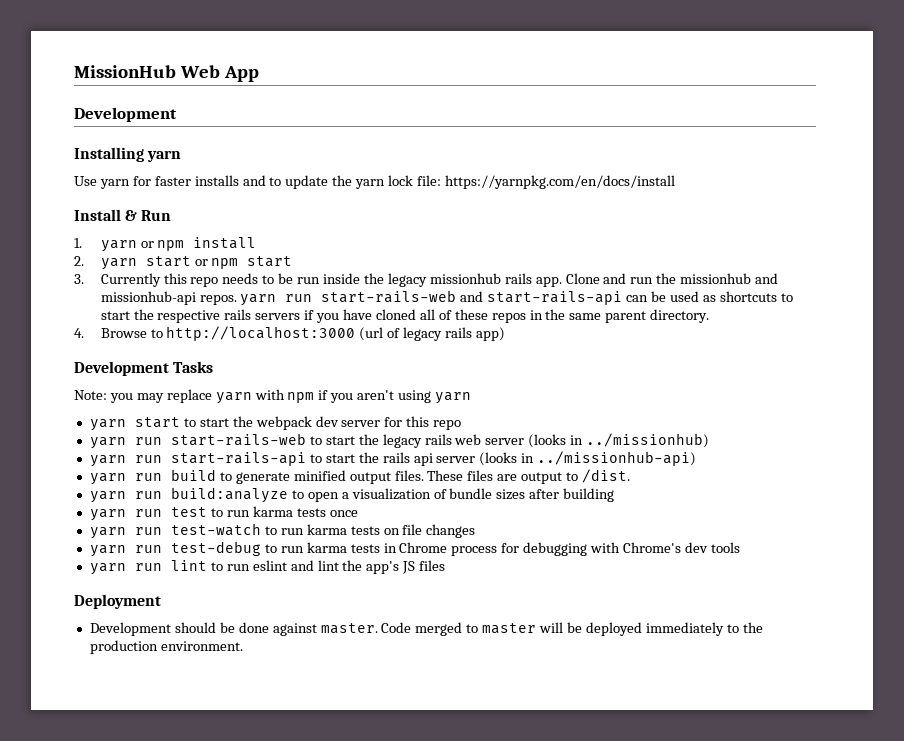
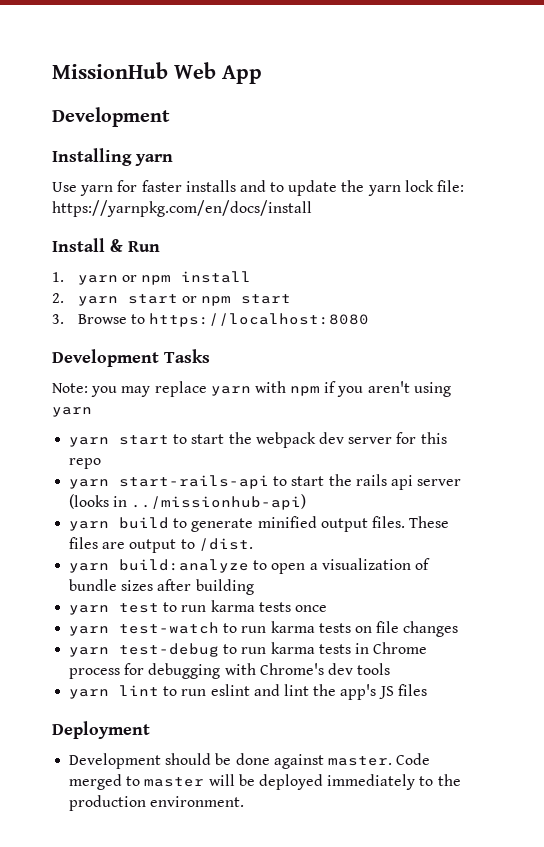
[100,273,779,287] [100,290,793,306] [100,309,710,323] [74,326,506,341] Currently this repo needs to be run inside the legacy missionhub rails app. Clone and run the missionhub and missionhub-api repos. yarn run start-rails-web and start-rails-api can be used as shortcuts to start the respective rails servers if you have cloned all of these repos in the same parent directory. // 4. Browse to http://localhost:3000 (url of legacy rails app) -> [77,313,370,327] Browse to https://localhost:8080
[134,433,710,448] [89,455,162,467] run start-rails-web to start the legacy rails web server (looks in ../missionhub) // yarn run -> (110, 484) none
[134,473,162,481] run -> (110, 526) none
[134,491,162,499] run -> (110, 568) none
[134,509,162,517] run -> (110, 610) none
[134,527,162,535] run -> (110, 631) none
[134,545,162,553] run -> (110, 652) none
[134,563,162,571] run -> (110, 694) none

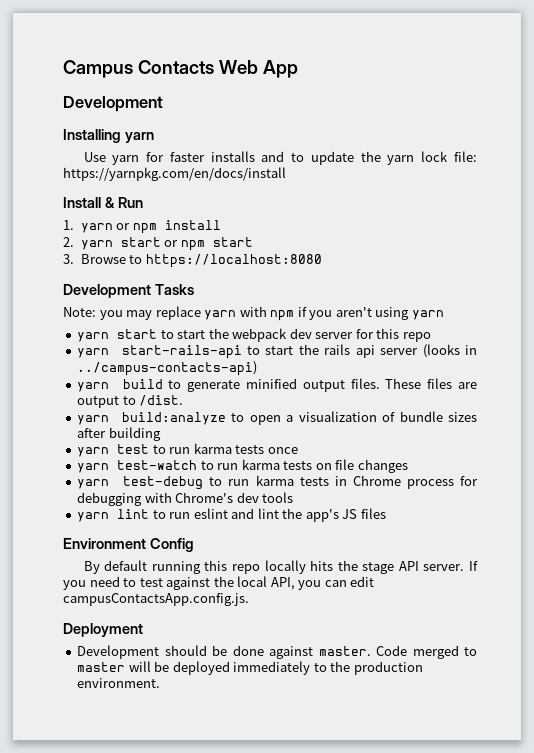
[52,62,168,79] MissionHub -> [63,60,214,78] Campus Contacts
[131,494,307,510] ../missionhub-api) -> [77,361,258,376] ../campus-contacts-api)
(427, 690) none -> [63,538,194,552] [83,560,478,574] [63,576,375,590] [63,593,249,606] // Environment Config // By default running this repo locally hits the stage API server. If you need to test against the local API, you can edit campusContactsApp.config.js.

